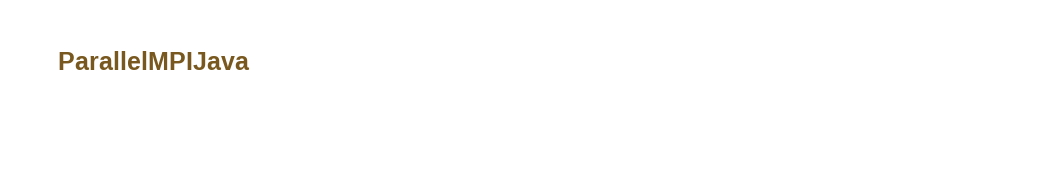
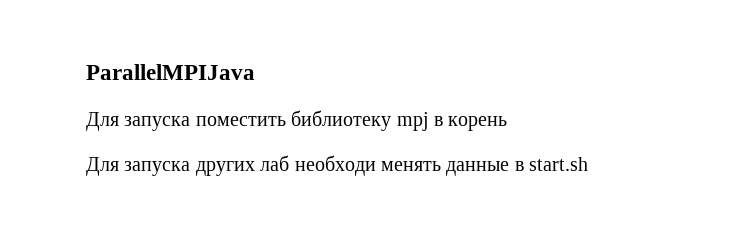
(250, 60) none -> [86,110,508,131] [86,155,589,176] // Для запуска поместить библиотеку mpj в корень // Для запуска других лаб необходи менять данные в start.sh

